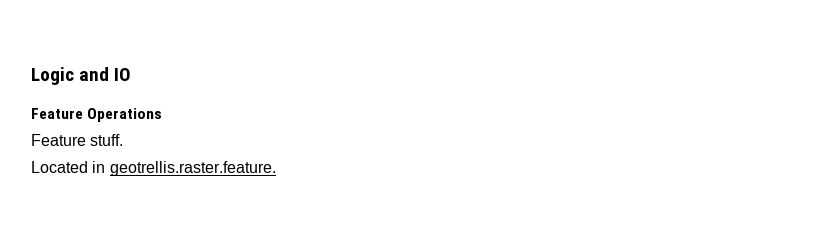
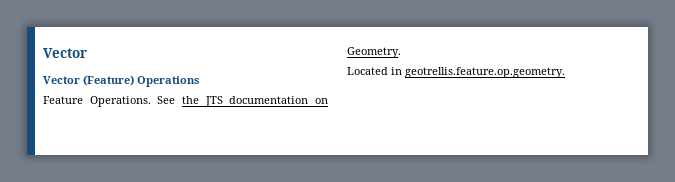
[31,67,132,85] [31,108,163,122] [31,134,124,146] Logic and IO // Feature Operations // Feature stuff. -> [43,48,87,58] [43,75,199,87] [43,96,328,107] [347,47,401,58] Vector // Vector (Feature) Operations // Feature Operations. See the JTS documentation on Geometry.
[109,161,276,176] geotrellis.raster.feature. -> [405,67,565,78] geotrellis.feature.op.geometry.

